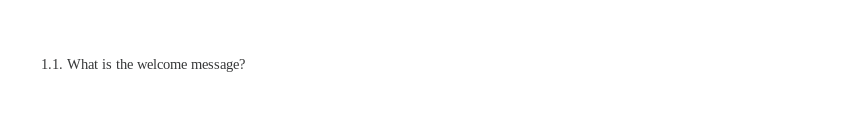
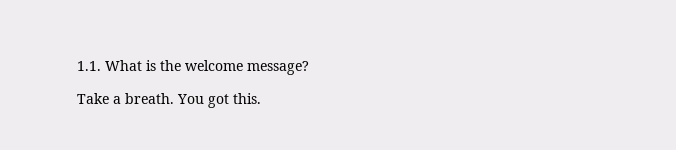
(245, 65) none -> [77,93,261,108] // Take a breath. You got this.

